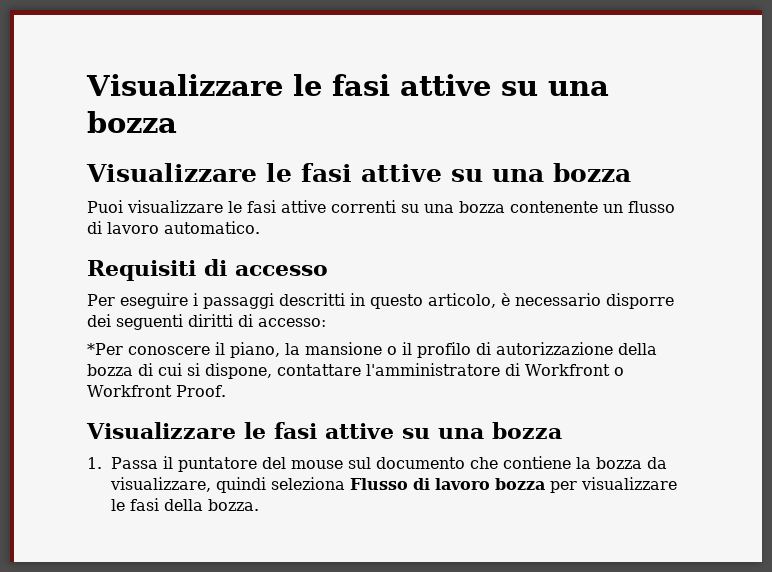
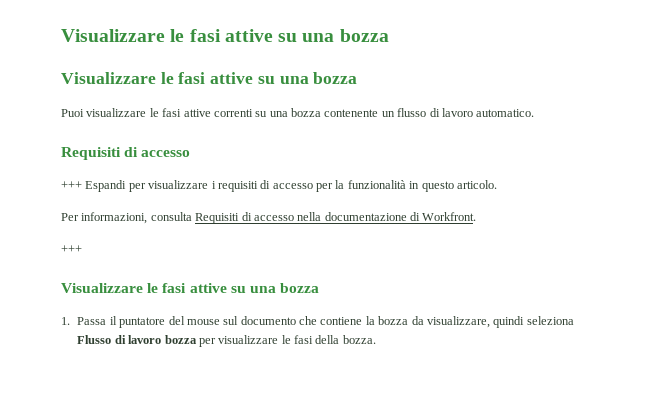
[87,293,674,309] [87,314,326,330] [87,342,657,358] [87,363,624,379] [87,385,226,397] Per eseguire i passaggi descritti in questo articolo, è necessario disporre dei seguenti diritti di accesso: // *Per conoscere il piano, la mansione o il profilo di autorizzazione della bozza di cui si dispone, contattare l'amministratore di Workfront o Workfront Proof. -> [61,180,497,192] [61,212,477,224] [61,245,82,253] +++ Espandi per visualizzare i requisiti di accesso per la funzionalità in questo articolo. // Per informazioni, consulta Requisiti di accesso nella documentazione di Workfront. // +++

